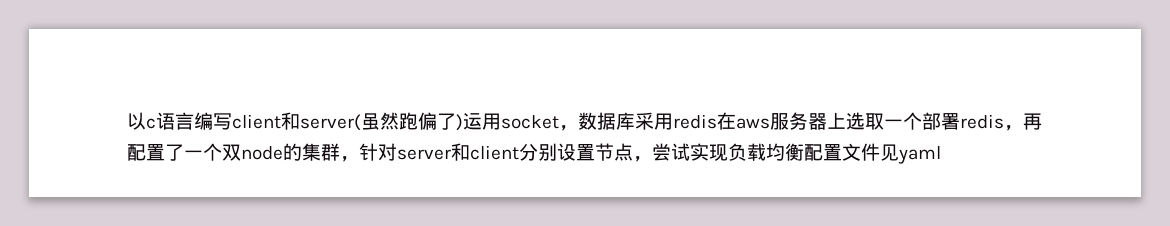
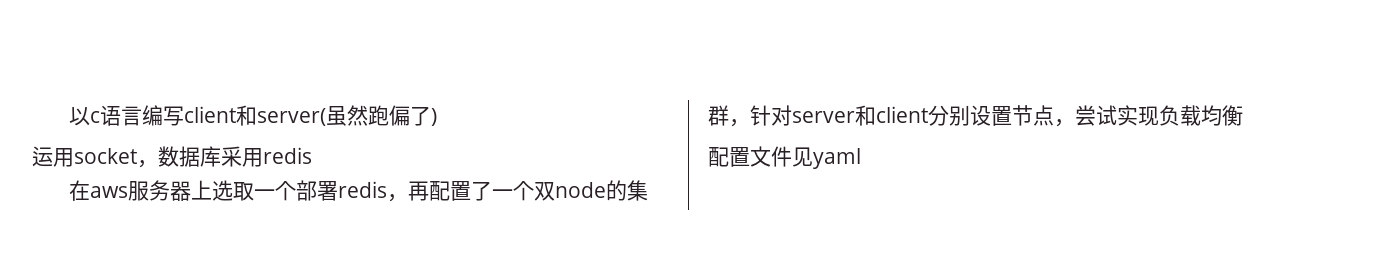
(463, 122) none -> (438, 117) //
(717, 121) none -> (312, 155) //
(804, 152) none -> (1243, 115) //

